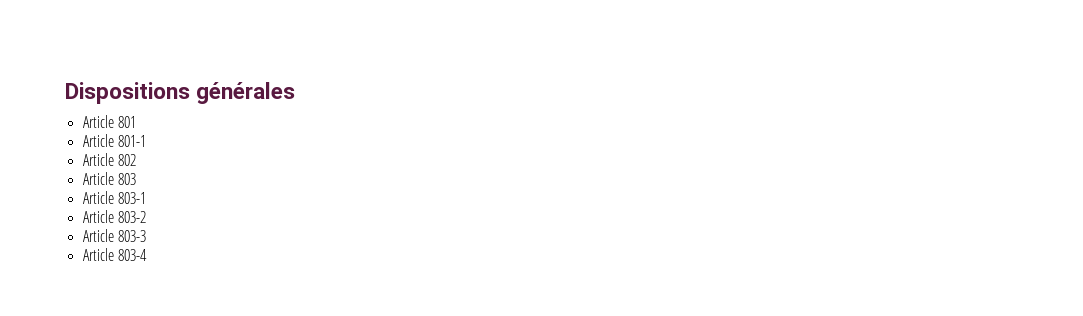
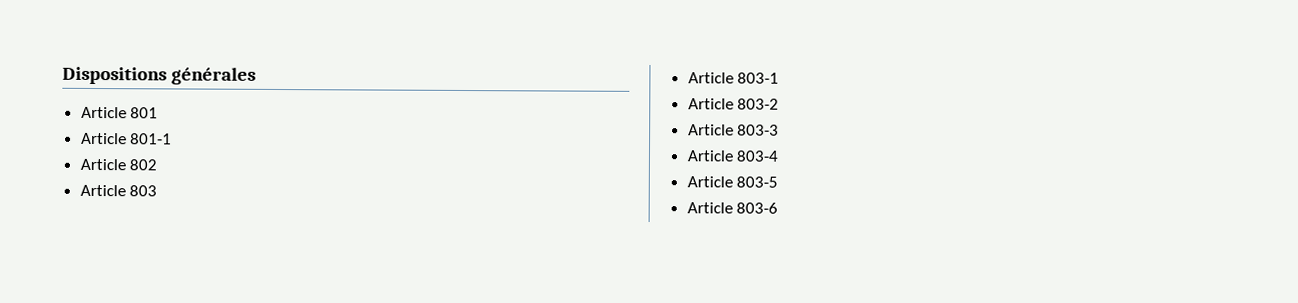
(147, 255) none -> [686,176,779,188] [686,202,779,214] // Article 803-5 // Article 803-6

